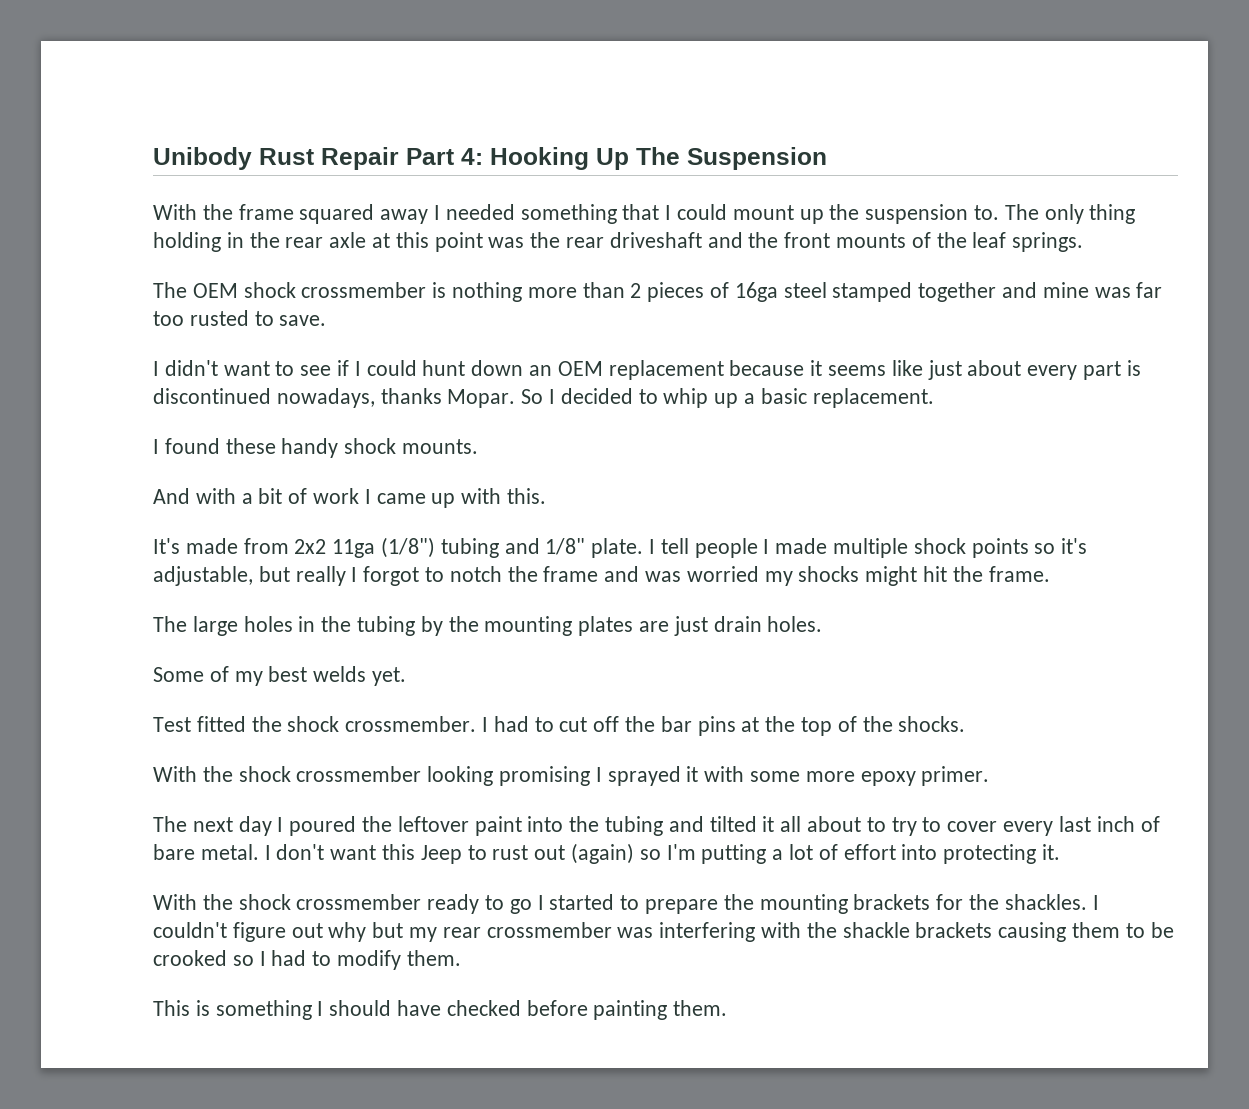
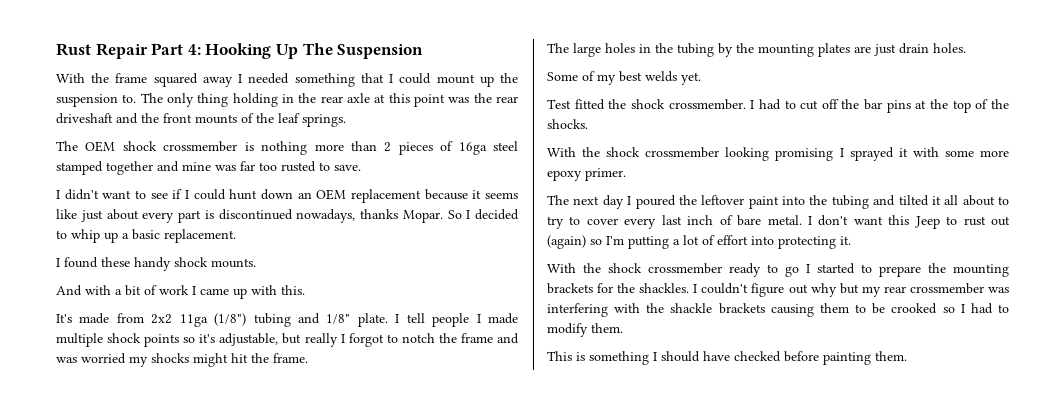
[153,147,252,170] Unibody -> (56, 49) none

